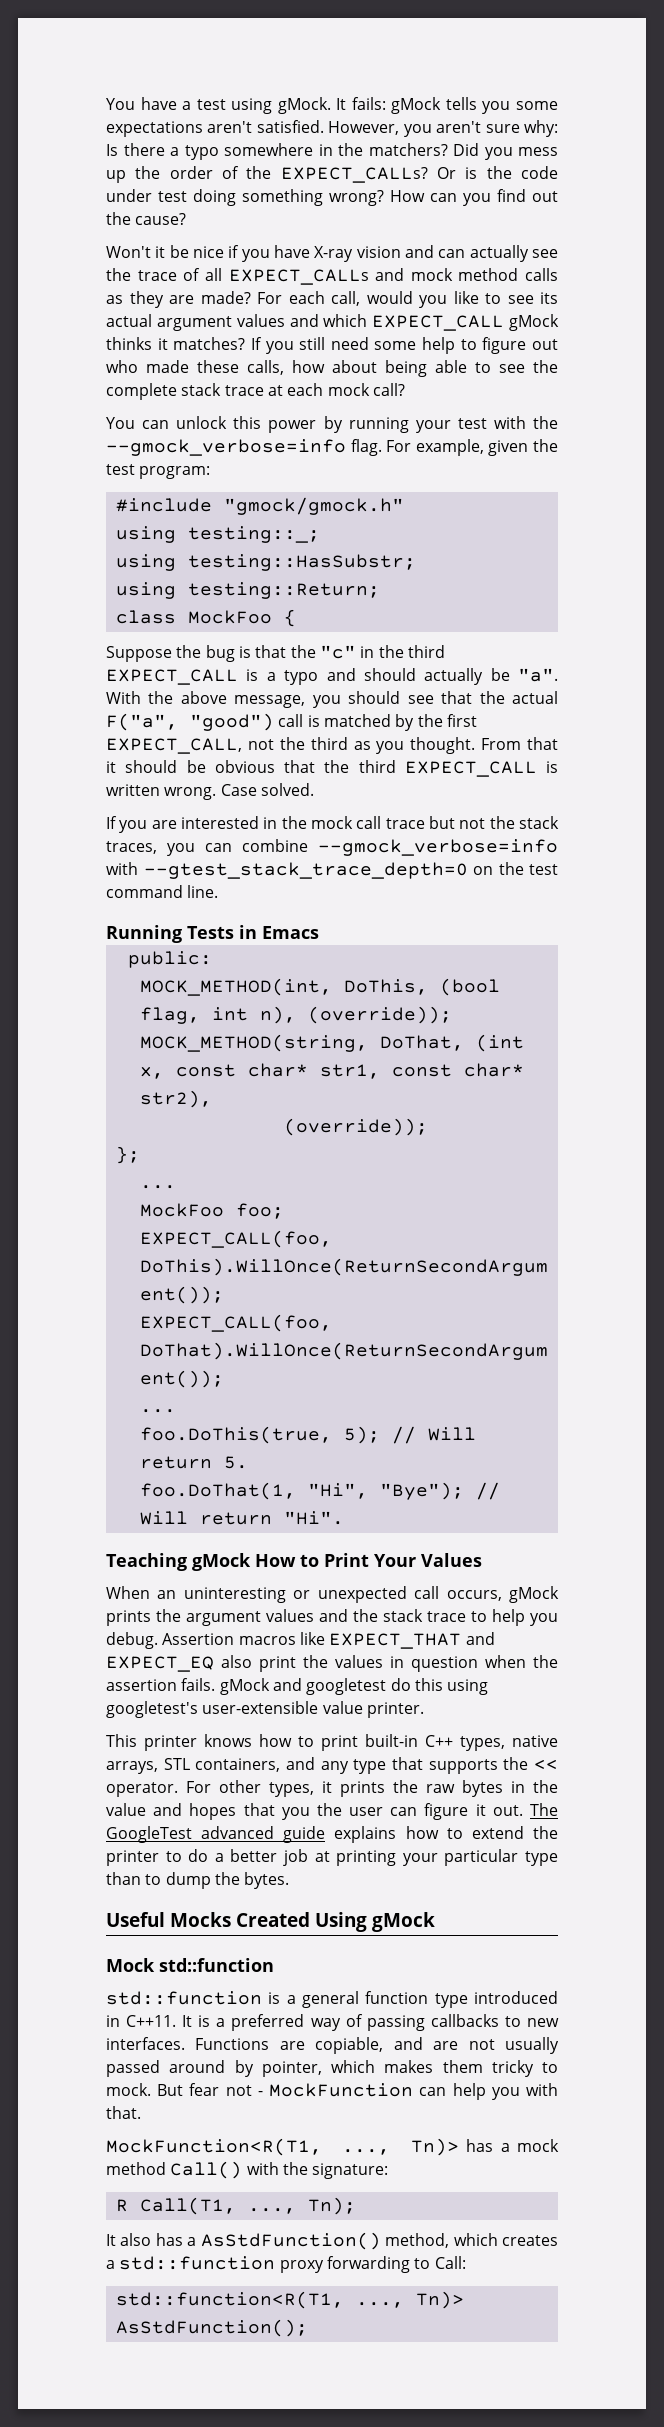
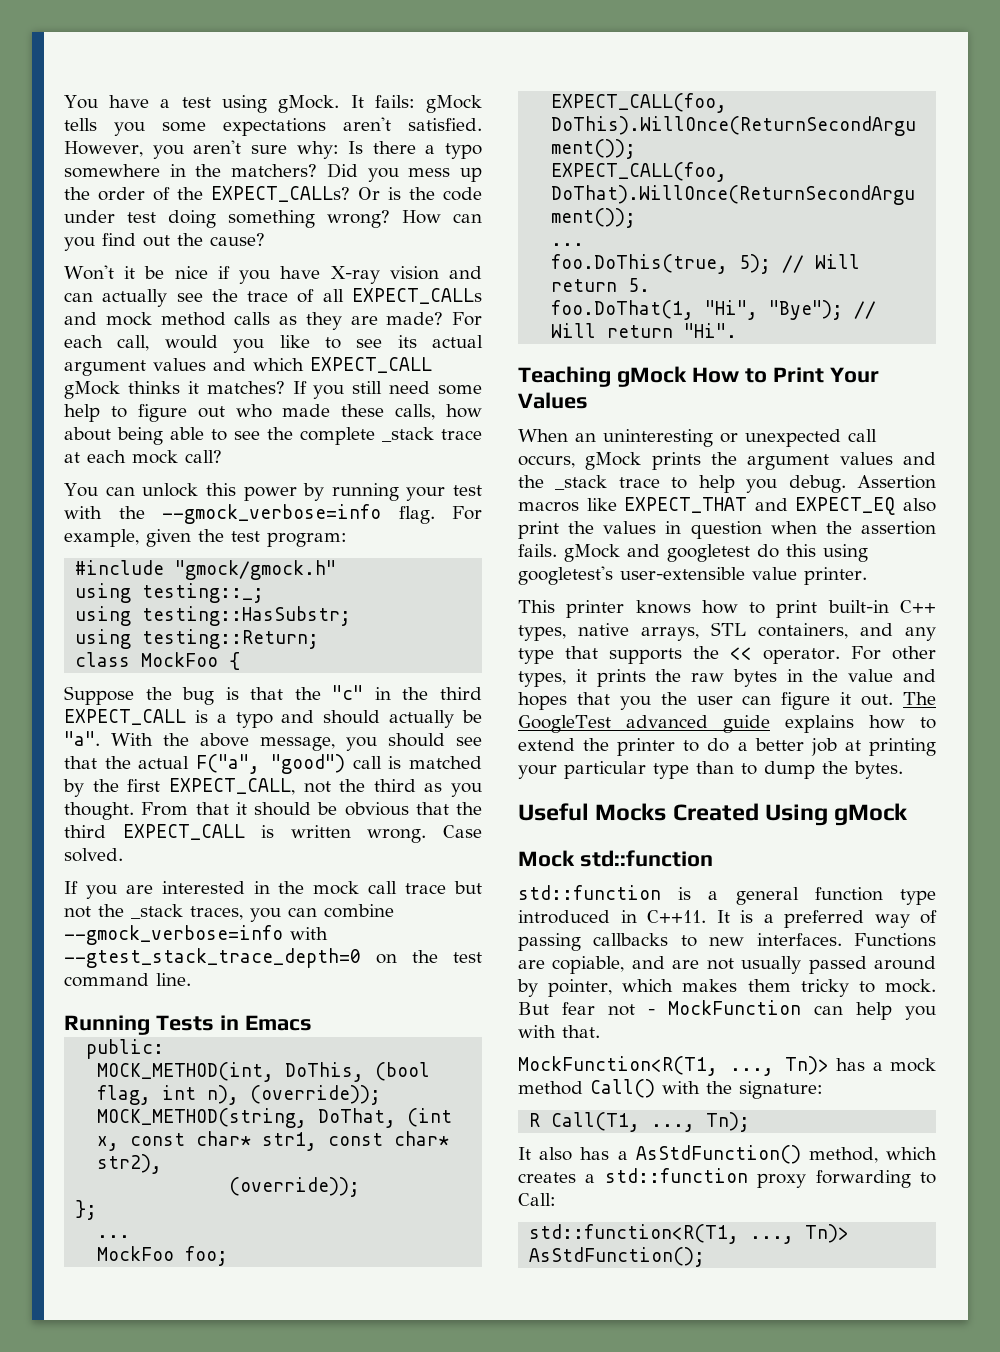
[181,383,222,396] stack -> [382,427,434,442] _stack
[519,816,559,829] stack -> [131,904,183,919] _stack
[383,1609,423,1622] stack -> [555,475,608,490] _stack

